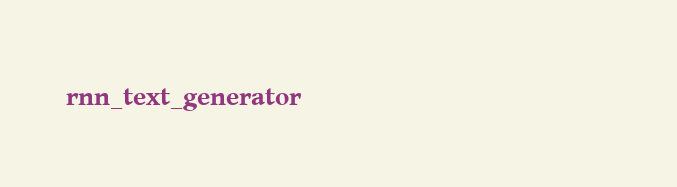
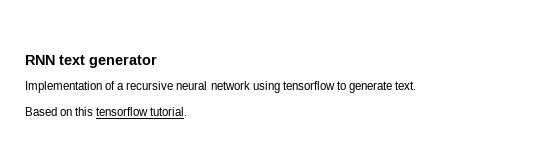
[66,88,302,111] rnn_text_generator -> [25,55,157,68] [25,81,417,93] [25,107,188,116] RNN text generator // Implementation of a recursive neural network using tensorflow to generate text. // Based on this tensorflow tutorial.

